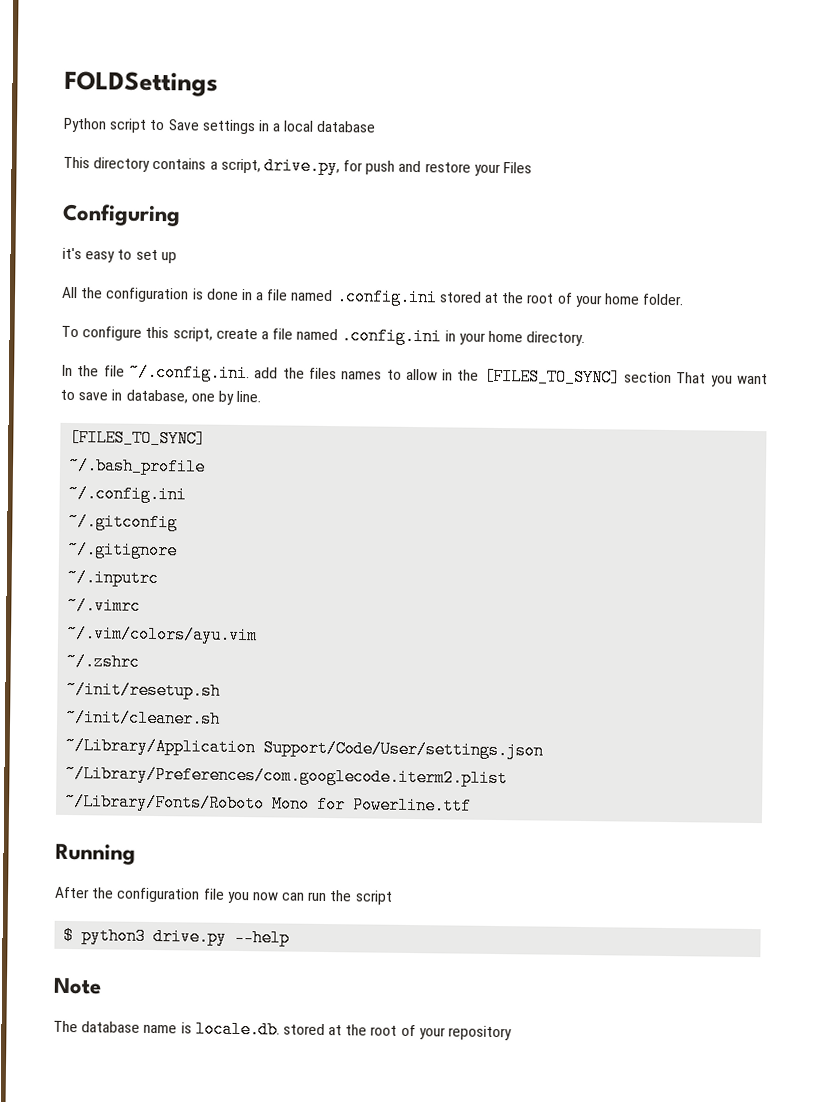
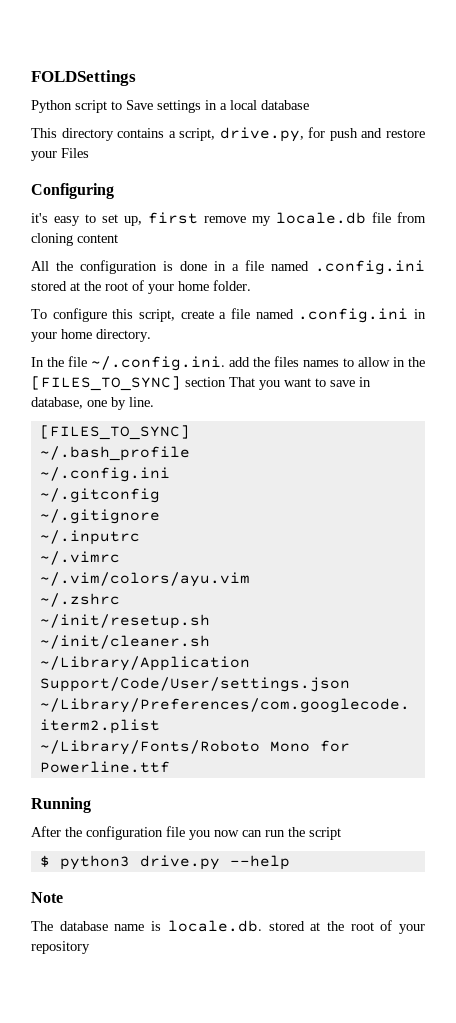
[160,252,177,264] up -> [124,212,426,226] [31,233,118,246] up, first remove my locale.db file from cloning content

